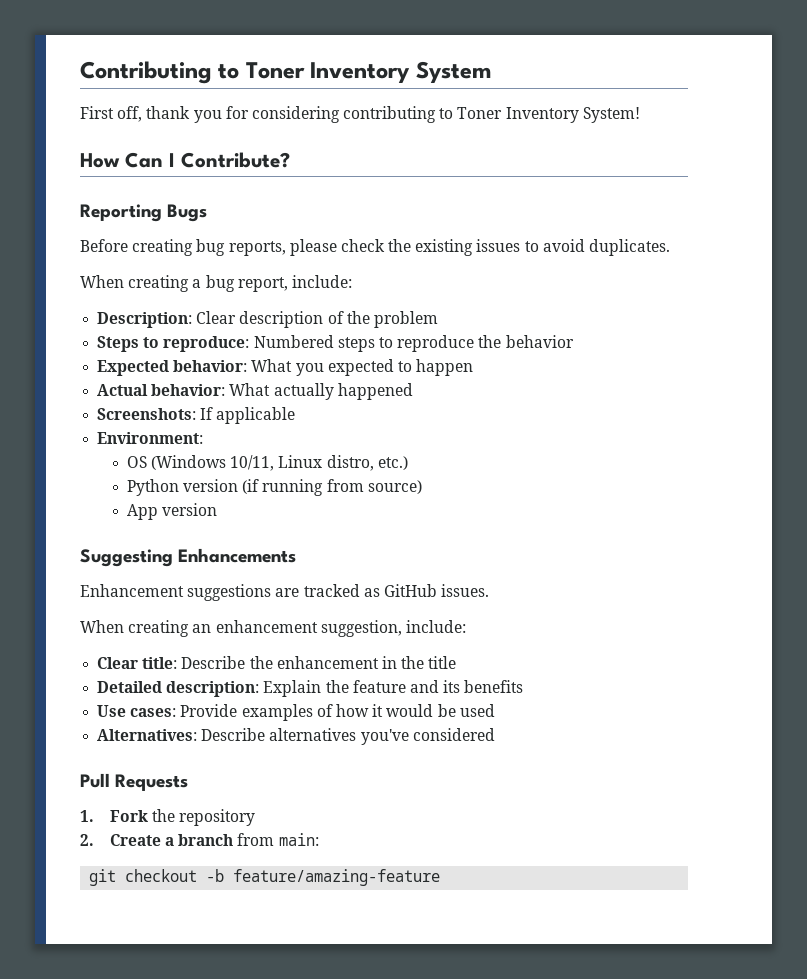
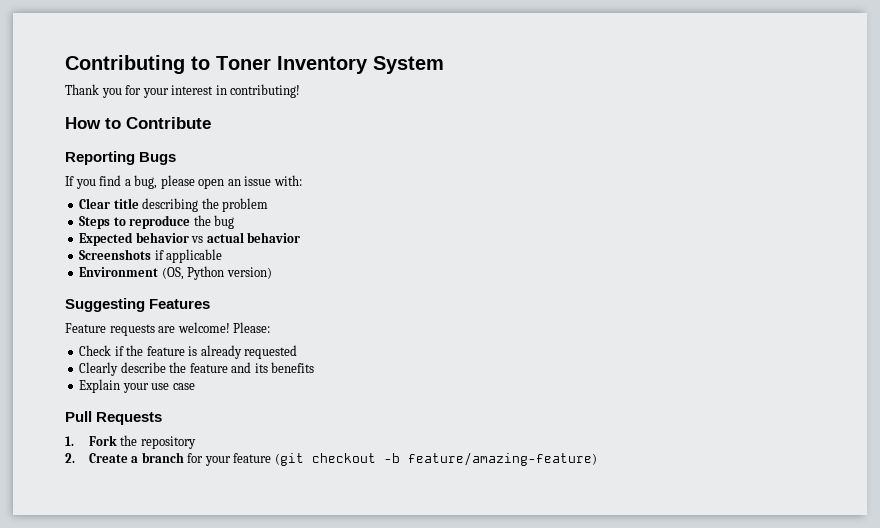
[80,106,640,123] [80,152,290,168] [80,204,208,222] [80,239,671,256] [80,275,352,292] [97,311,438,328] [97,335,574,352] [97,359,474,376] [97,383,413,400] [97,407,296,424] [97,432,204,444] [126,455,408,471] [126,479,422,496] [126,503,218,520] [80,548,297,567] [80,584,490,601] [80,620,466,637] [97,656,457,669] [97,680,322,697] First off, thank you for considering contributing to Toner Inventory System! // How Can I Contribute? // Reporting Bugs // Before creating bug reports, please check the existing issues to avoid duplicates. // When creating a bug report, include: // Description: Clear description of the problem // Steps to reproduce: Numbered steps to reproduce the behavior // Expected behavior: What you expected to happen // Actual behavior: What actually happened // Screenshots: If applicable // Environment: // OS (Windows 10/11, Linux distro, etc.) // Python version (if running from source) // App version // Suggesting Enhancements // Enhancement suggestions are tracked as GitHub issues. // When creating an enhancement suggestion, include: // Clear title: Describe the enhancement in the title // Detailed description: Explain -> [65,84,301,98] [65,117,211,129] [65,151,177,165] [65,175,302,189] [79,198,269,212] [79,215,235,229] [79,232,301,246] [79,249,223,263] [79,266,272,280] [65,298,211,312] [65,322,271,336] [79,345,298,359] [79,362,166,376] Thank you for your interest in contributing! // How to Contribute // Reporting Bugs // If you find a bug, please open an issue with: // Clear title describing the problem // Steps to reproduce the bug // Expected behavior vs actual behavior // Screenshots if applicable // Environment (OS, Python version) // Suggesting Features // Feature requests are welcome! Please: // Check if the feature is already requested // Clearly describe
[97,704,495,721] [97,728,495,745] Use cases: Provide examples of how it would be used // Alternatives: Describe alternatives you've considered -> [79,379,195,393] Explain your use case
[237,833,319,846] [89,869,117,886] from main: // git -> [187,453,304,466] for your feature (git
[233,869,441,886] feature/amazing-feature -> [407,452,597,466] feature/amazing-feature)

